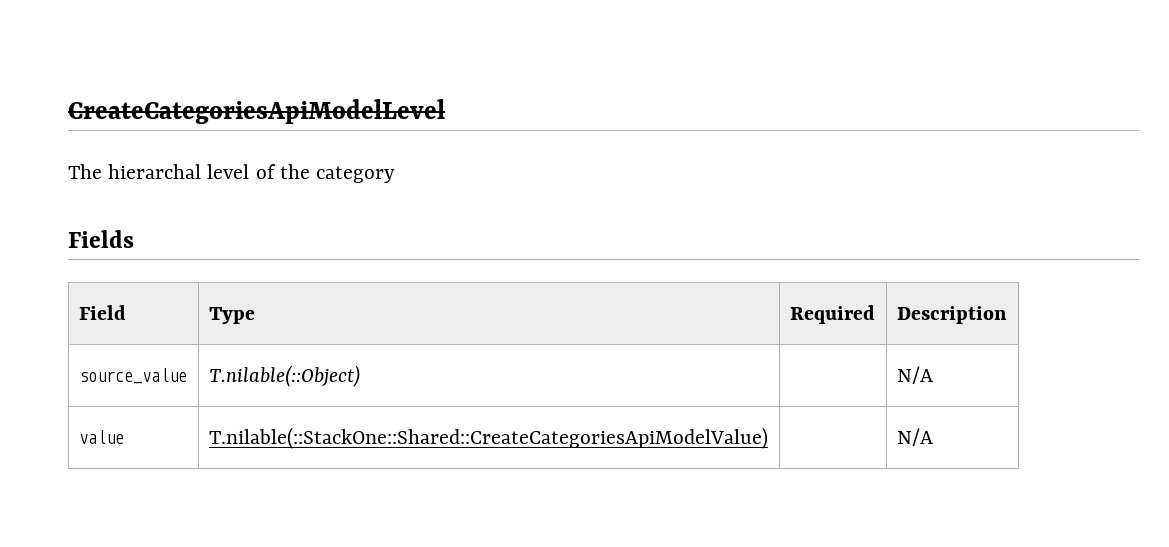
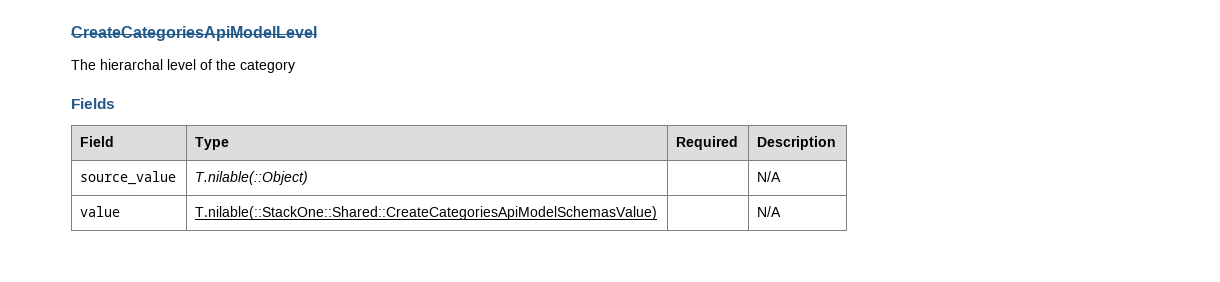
[208,427,768,449] T.nilable(::StackOne::Shared::CreateCategoriesApiModelValue) -> [195,206,658,220] T.nilable(::StackOne::Shared::CreateCategoriesApiModelSchemasValue)

